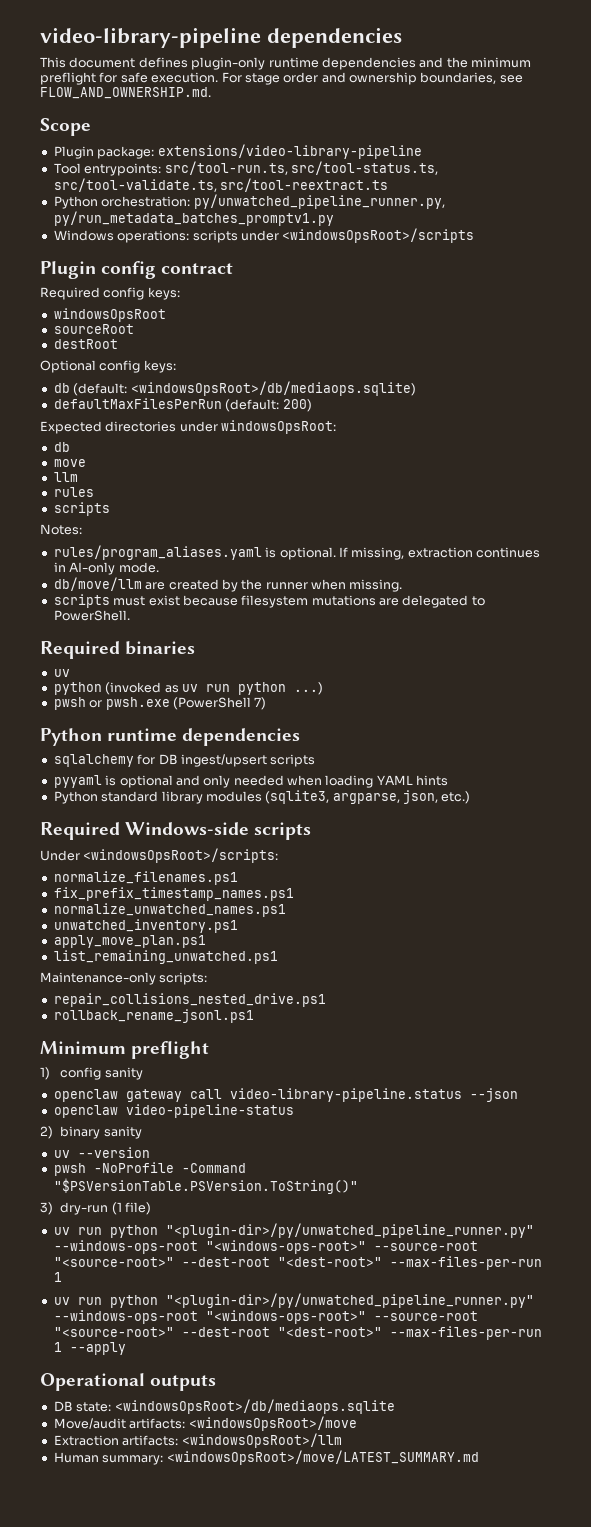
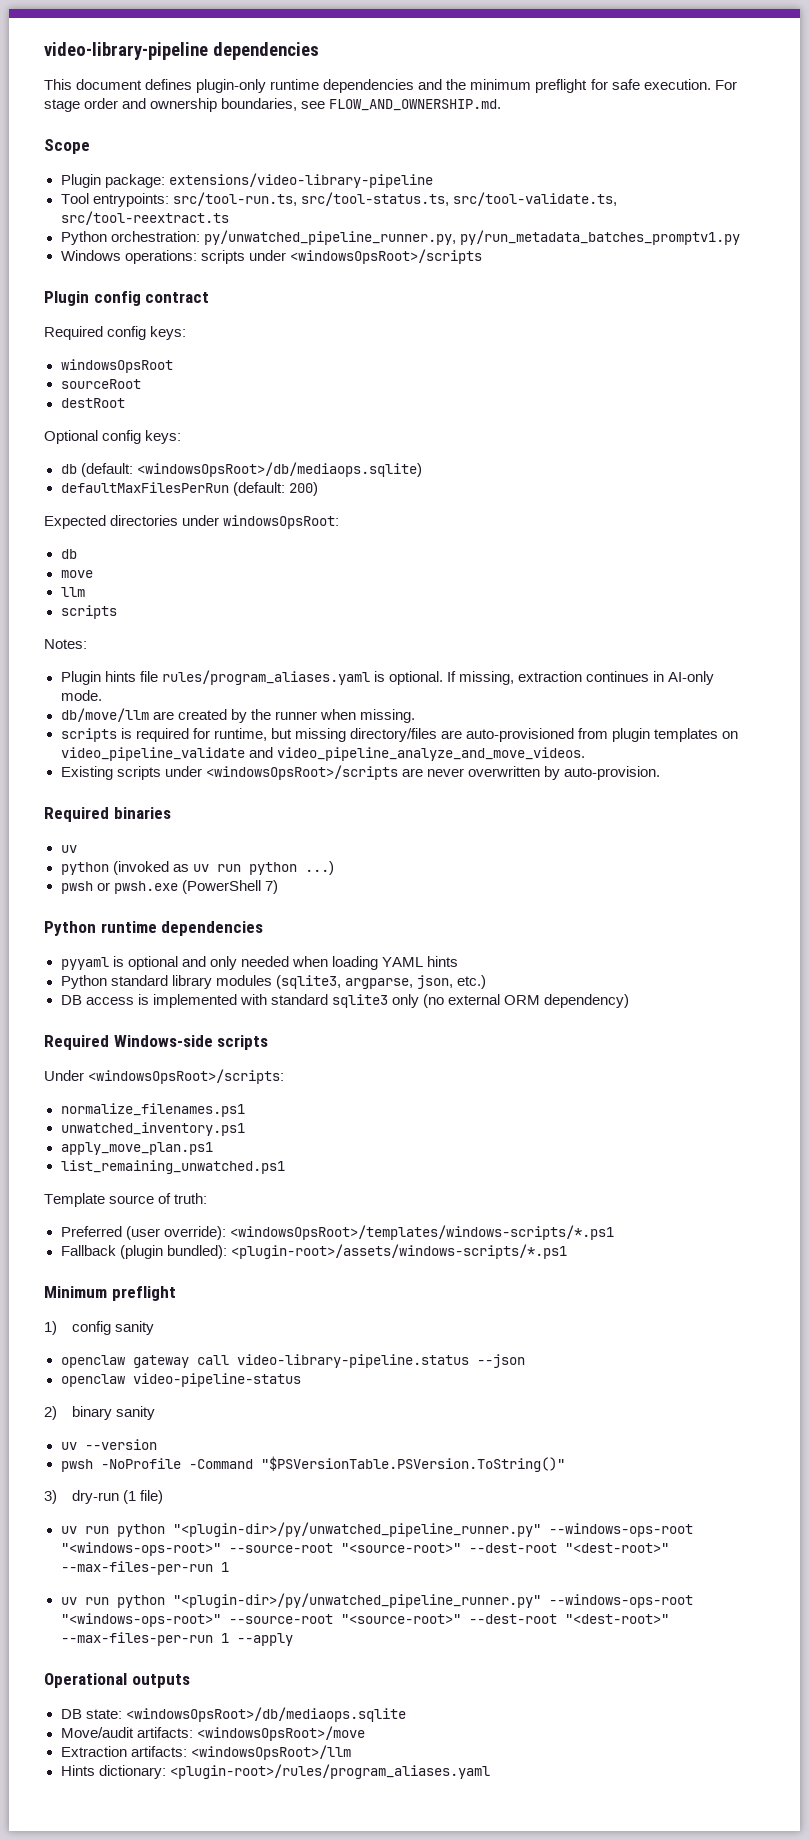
[53,487,94,497] // rules -> (85, 592) none
(82, 529) none -> [60,671,158,685] Plugin hints file
[113,595,485,608] [53,610,130,621] must exist because filesystem mutations are delegated to PowerShell. -> [120,728,739,742] [60,747,585,761] [60,765,660,780] is required for runtime, but missing directory/files are auto-provisioned from plugin templates on video_pipeline_validate and video_pipeline_analyze_and_move_videos. // Existing scripts under <windowsOpsRoot>/scripts are never overwritten by auto-provision.
[53,754,316,767] // sqlalchemy for DB ingest/upsert scripts -> (264, 928) none
(471, 797) none -> [60,994,630,1008] // DB access is implemented with standard sqlite3 only (no external ORM dependency)
[53,887,294,901] [53,903,286,917] // fix_prefix_timestamp_names.ps1 // normalize_unwatched_names.ps1 -> (245, 1110) none
[40,972,208,985] [53,993,326,1007] [53,1009,254,1023] Maintenance-only scripts: // repair_collisions_nested_drive.ps1 // rollback_rename_jsonl.ps1 -> [44,1193,208,1207] [60,1225,614,1240] [60,1244,567,1259] Template source of truth: // Preferred (user override): <windowsOpsRoot>/templates/windows-scripts/*.ps1 // Fallback (plugin bundled): <plugin-root>/assets/windows-scripts/*.ps1
[53,1450,479,1465] Human summary: <windowsOpsRoot>/move/LATEST_SUMMARY.md -> [60,1764,490,1779] Hints dictionary: <plugin-root>/rules/program_aliases.yaml

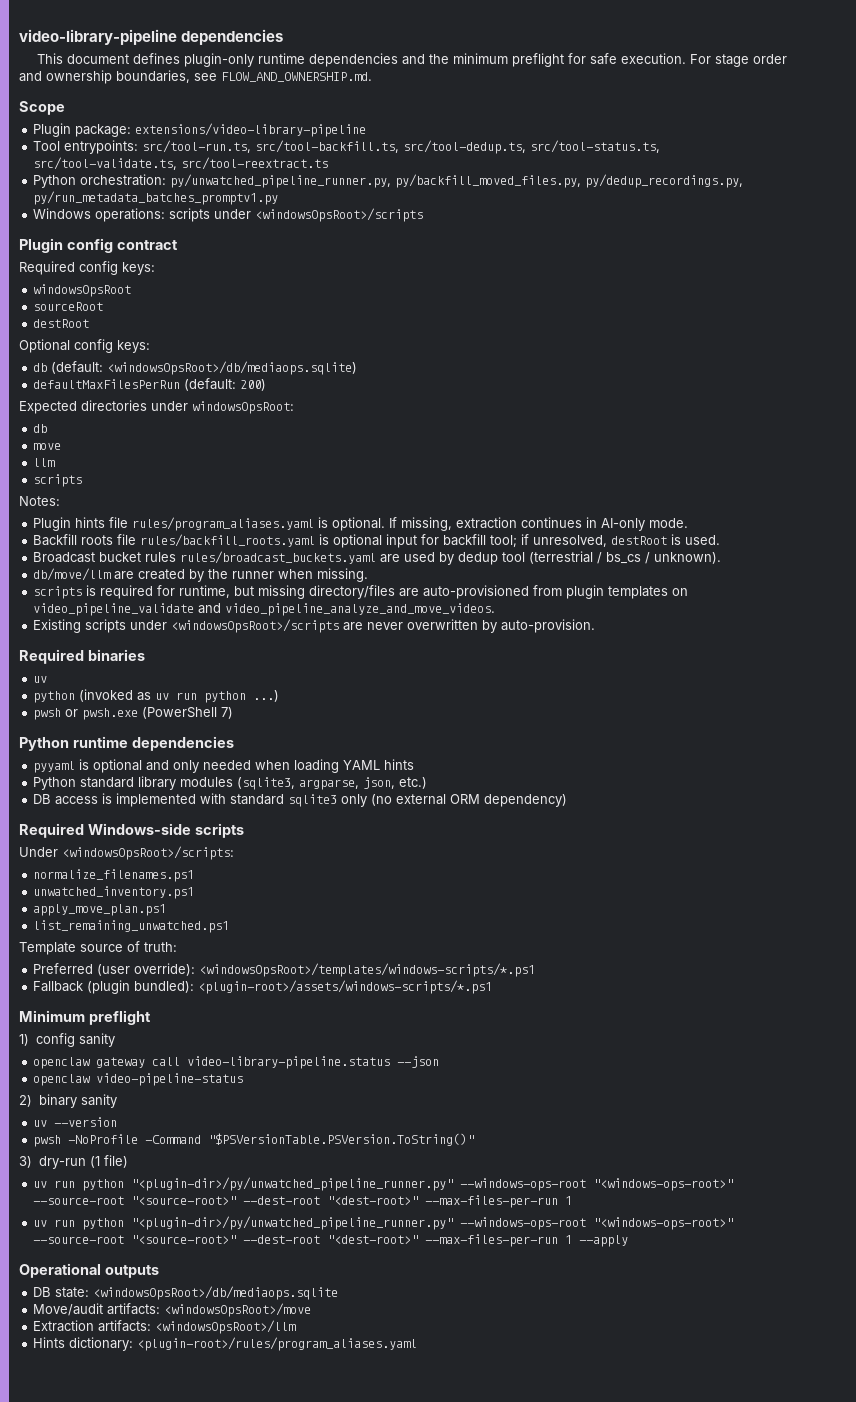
(297, 199) none -> [255,140,527,154] src/tool-backfill.ts, src/tool-dedup.ts,
(456, 237) none -> [395,174,744,188] py/backfill_moved_files.py, py/dedup_recordings.py,
(102, 695) none -> [33,534,721,548] [33,551,722,565] // Backfill roots file rules/backfill_roots.yaml is optional input for backfill tool; if unresolved, destRoot is used. // Broadcast bucket rules rules/broadcast_buckets.yaml are used by dedup tool (terrestrial / bs_cs / unknown).

